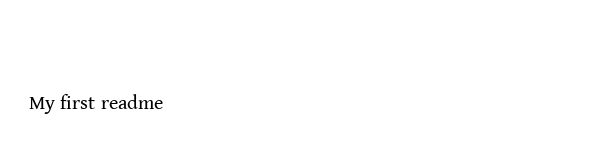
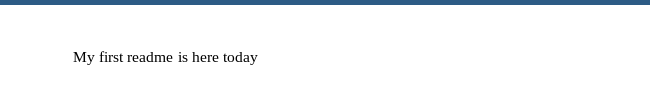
(163, 101) none -> [177,52,258,65] is here today

